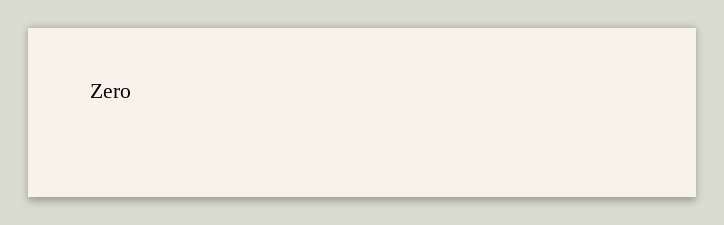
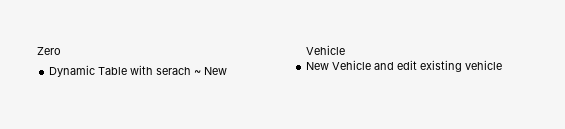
(131, 91) none -> [49,65,228,77] [306,45,346,55] [306,60,503,72] // Dynamic Table with serach ~ New Vehicle // New Vehicle and edit existing vehicle

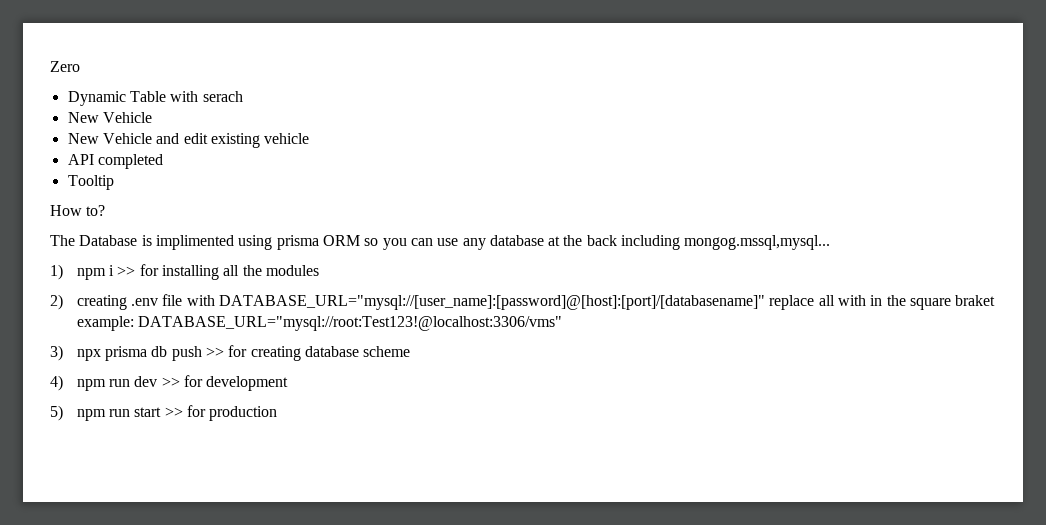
[194,70,202,75] ~ -> (243, 96) //
(503, 65) none -> [67,154,163,169] [67,175,114,190] [50,205,106,216] [50,235,831,250] [50,264,320,280] [50,294,996,310] [76,316,563,331] [50,345,411,361] [50,375,289,391] [50,405,278,421] // API completed // Tooltip // How to? // The Database is implimented using prisma ORM so you can use any database at the back including mongog.mssql,mysql... // 1) npm i >> for installing all the modules // 2) creating .env file with DATABASE_URL="mysql://[user_name]:[password]@[host]:[port]/[databasename]" replace all with in the square braket example: DATABASE_URL="mysql://root:Test123!@localhost:3306/vms" // 3) npx prisma db push >> for creating database scheme // 4) npm run dev >> for development // 5) npm run start >> for production

